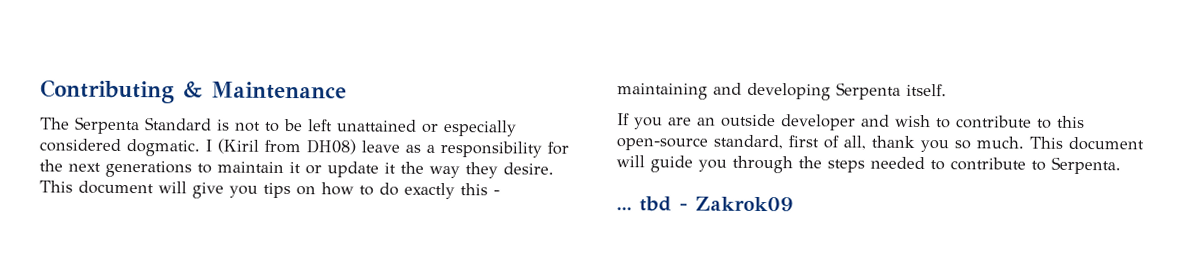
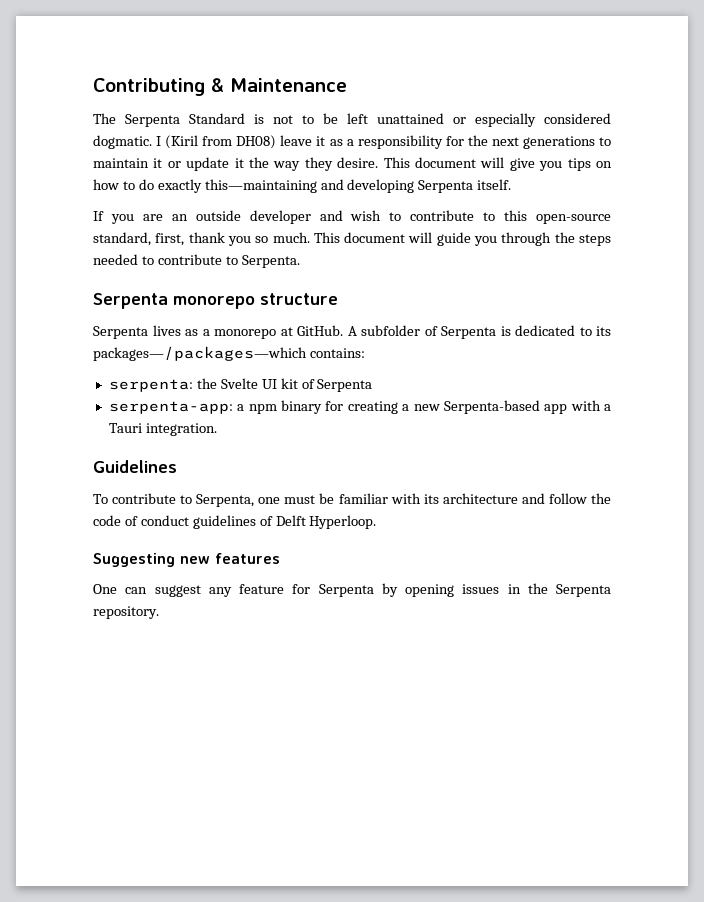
(400, 146) none -> [316,136,326,146] it
[460,183,500,196] [617,83,708,100] this - maintaining -> [204,179,317,193] this—maintaining
[788,135,866,150] first of all, -> [155,233,185,246] first,
[616,196,794,212] ... tbd - Zakrok09 -> [93,293,338,309] [93,325,611,339] [93,346,365,361] [108,378,373,392] [108,400,611,414] [108,423,217,436] [93,460,177,473] [93,493,611,507] [93,515,377,529] [93,553,280,567] [93,583,611,597] [93,606,159,619] Serpenta monorepo structure // Serpenta lives as a monorepo at GitHub. A subfolder of Serpenta is dedicated to its packages—/packages—which contains: // serpenta: the Svelte UI kit of Serpenta // serpenta-app: a npm binary for creating a new Serpenta-based app with a Tauri integration. // Guidelines // To contribute to Serpenta, one must be familiar with its architecture and follow the code of conduct guidelines of Delft Hyperloop. // Suggesting new features // One can suggest any feature for Serpenta by opening issues in the Serpenta repository.

